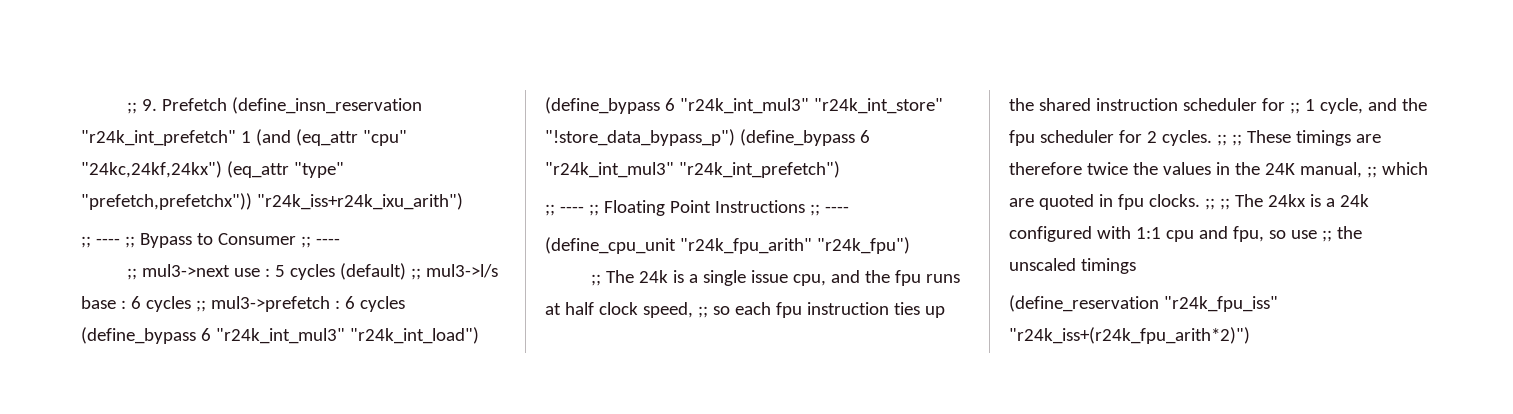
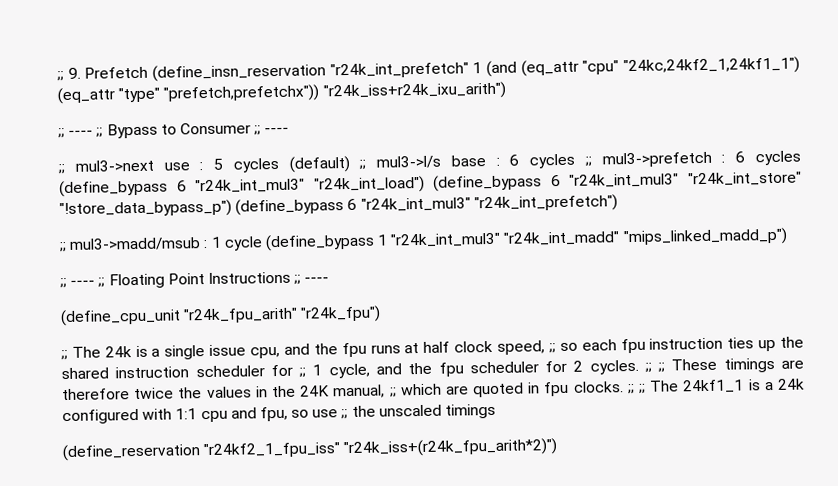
[81,161,222,178] "24kc,24kf,24kx") -> [623,56,800,76] "24kc,24kf2_1,24kf1_1")
(840, 169) none -> [59,227,788,253] // ;; mul3->madd/msub : 1 cycle (define_bypass 1 "r24k_int_mul3" "r24k_int_madd" "mips_linked_madd_p")
[1267,194,1306,207] 24kx -> [682,379,745,394] 24kf1_1
[1163,296,1278,312] "r24k_fpu_iss" -> [203,442,342,459] "r24kf2_1_fpu_iss"

